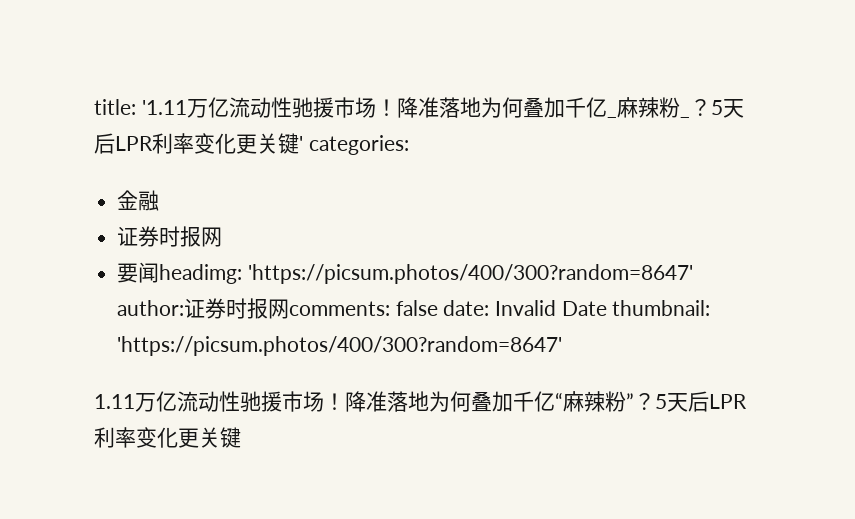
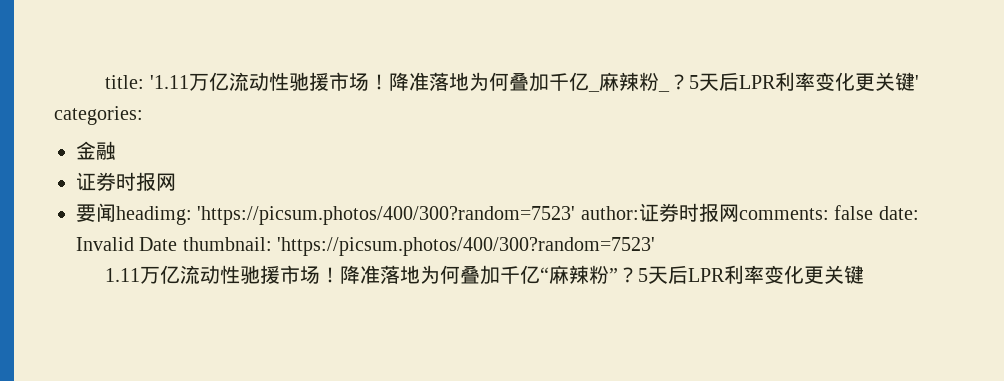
[247,264,693,284] 'https://picsum.photos/400/300?random=8647' -> [197,206,576,225] 'https://picsum.photos/400/300?random=7523'
[117,336,563,356] 'https://picsum.photos/400/300?random=8647' -> [277,237,656,256] 'https://picsum.photos/400/300?random=7523'

